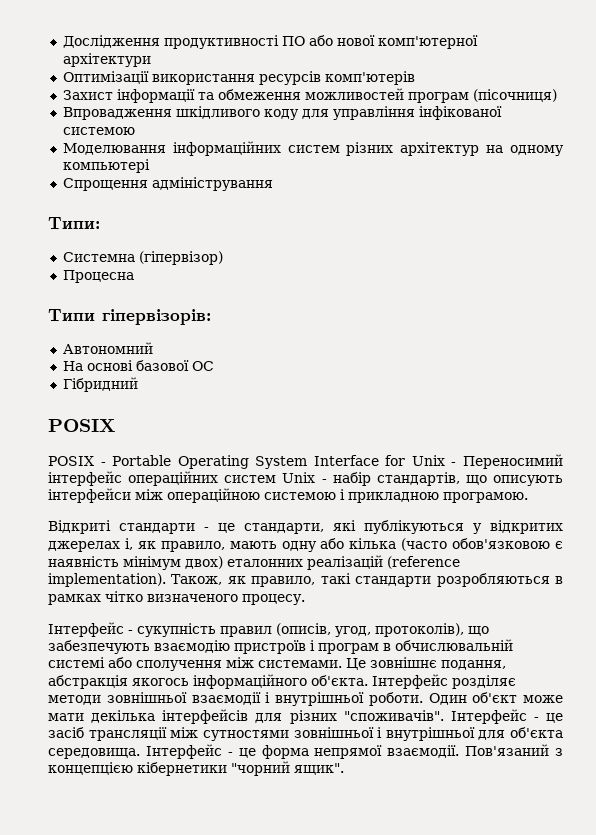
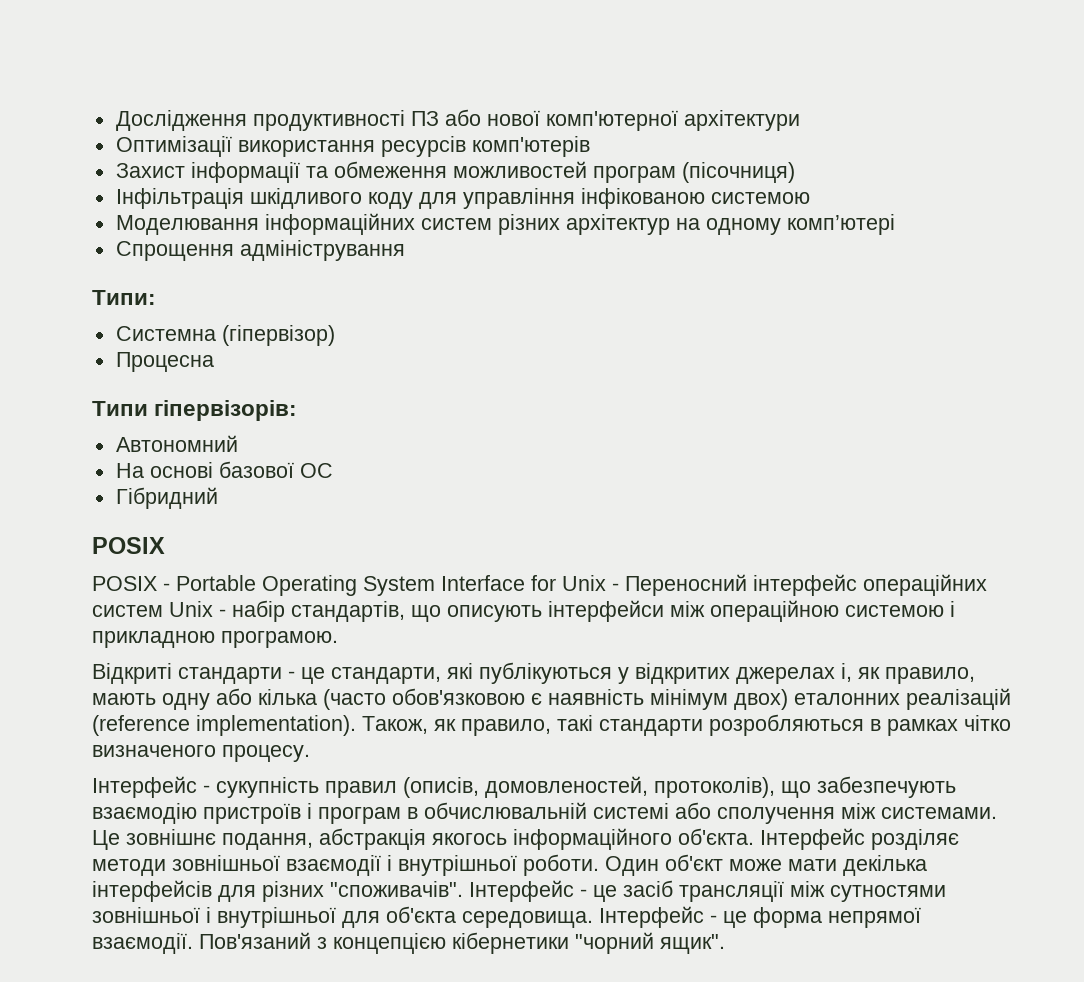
[281,36,305,46] ПО -> [410,111,439,126] ПЗ
[62,107,172,120] Впровадження -> [115,188,244,209] Інфільтрація
[418,106,502,120] інфікованої -> [580,188,705,209] інфікованою
[62,159,150,173] компьютері -> [786,214,895,235] комп’ютері
[462,454,563,469] Переносимий -> [625,574,747,596] Переносний
[335,626,371,637] угод, -> [485,776,648,798] домовленостей,

